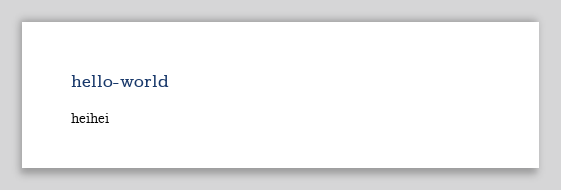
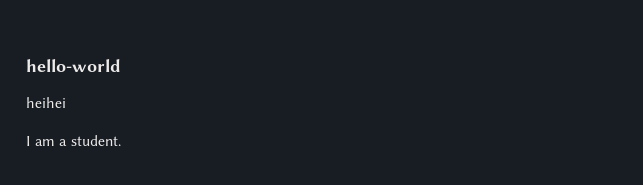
(109, 118) none -> [26,135,121,146] // I am a student.

